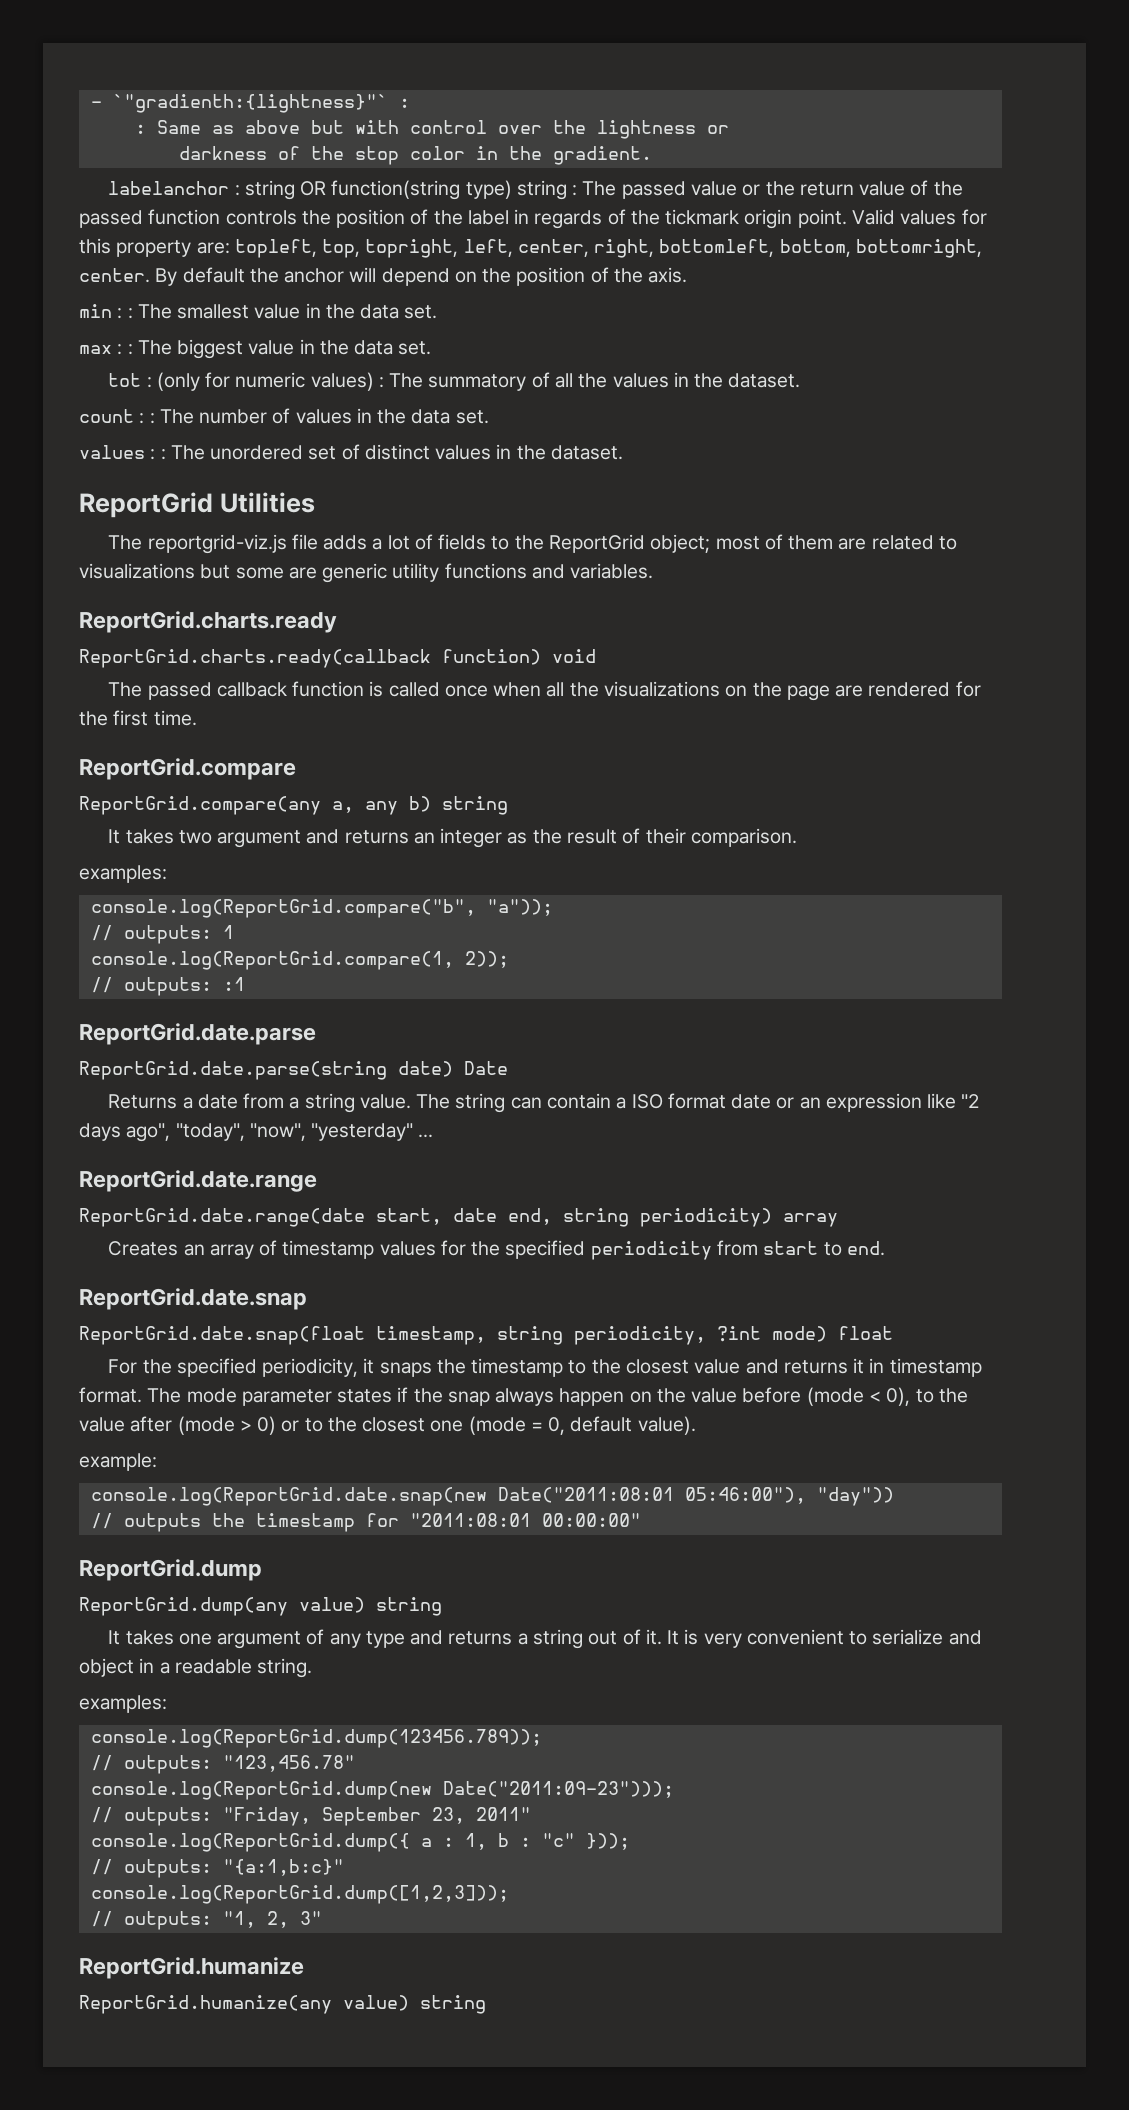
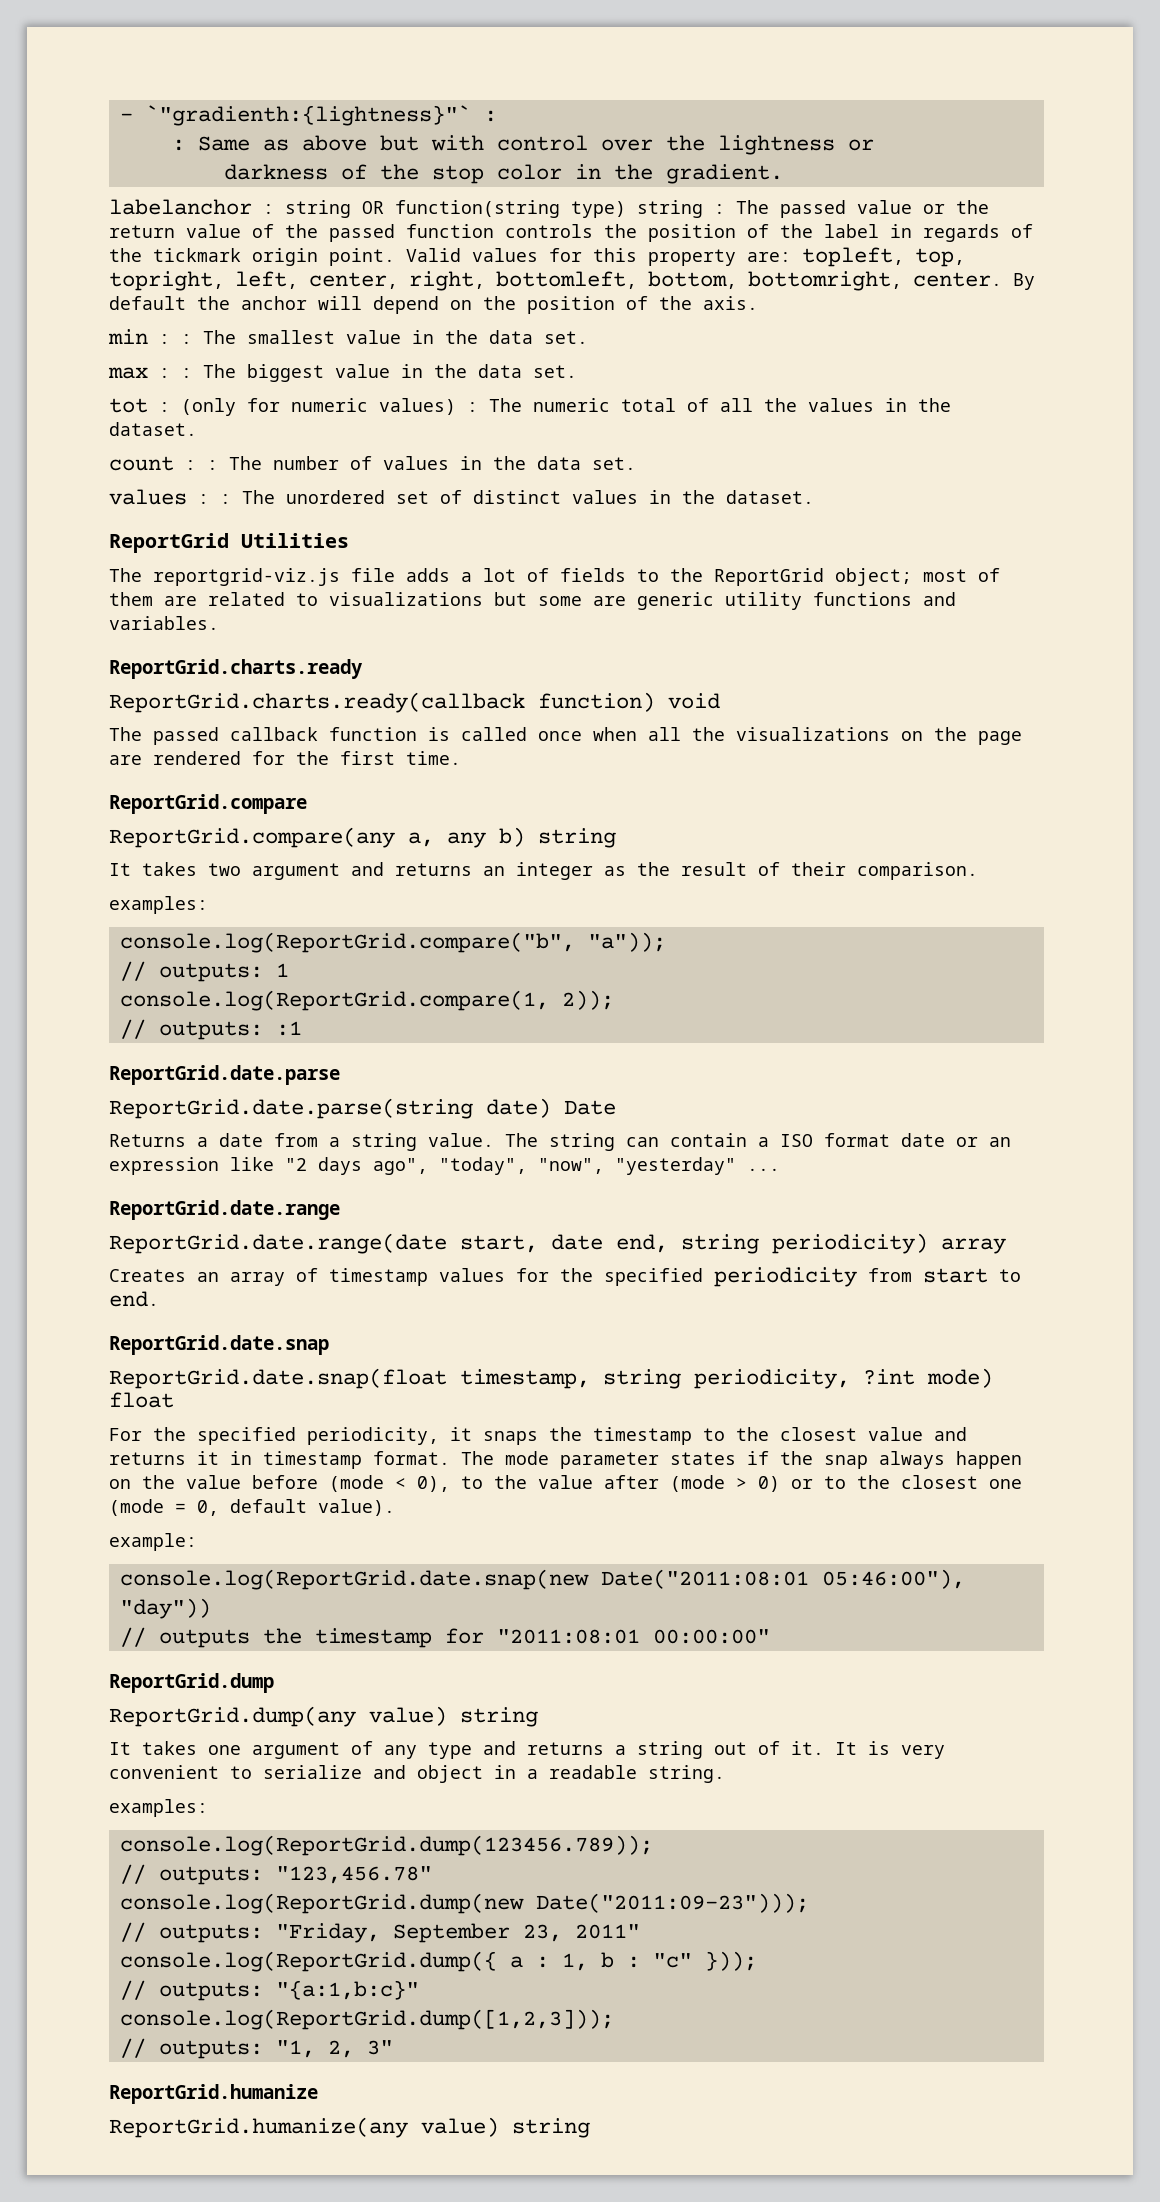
[428,374,527,391] summatory -> [533,398,676,412] numeric total

